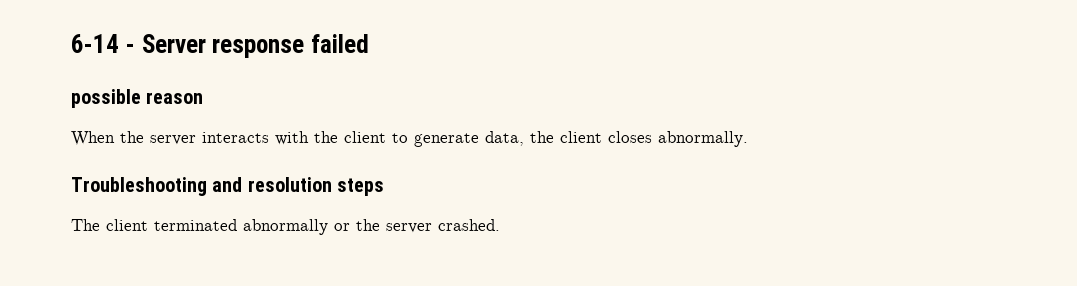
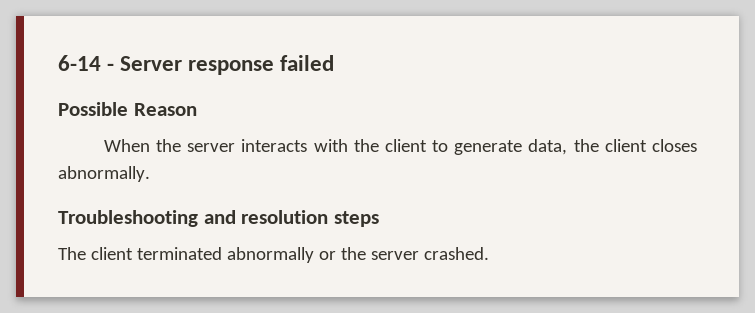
[71,89,204,108] possible reason -> [58,102,197,116] Possible Reason

